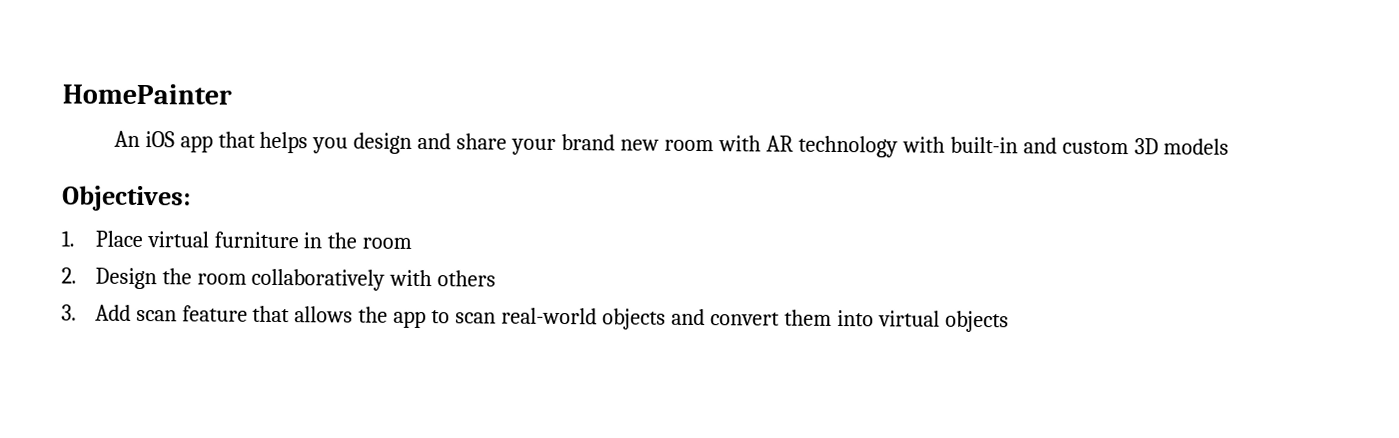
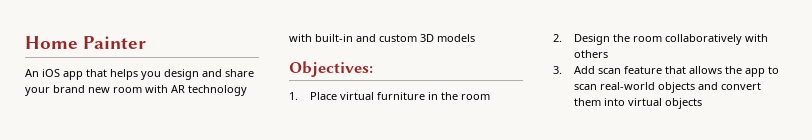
[62,83,232,105] HomePainter -> [25,36,147,49] Home Painter

